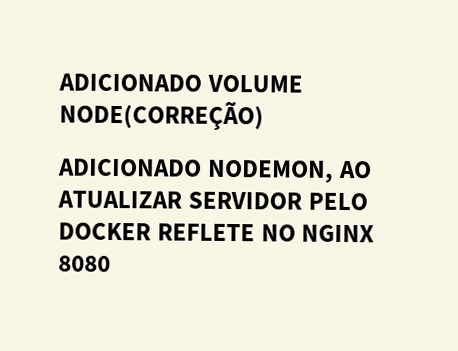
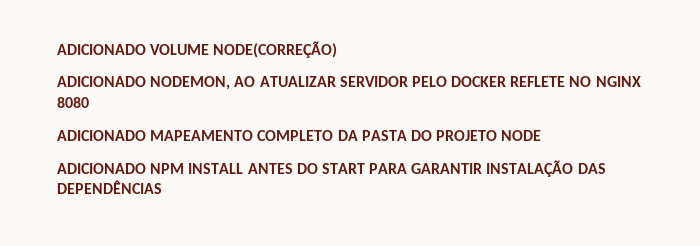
(111, 263) none -> [57,130,542,141] [57,160,606,177] [57,180,162,194] // ADICIONADO MAPEAMENTO COMPLETO DA PASTA DO PROJETO NODE // ADICIONADO NPM INSTALL ANTES DO START PARA GARANTIR INSTALAÇÃO DAS DEPENDÊNCIAS

